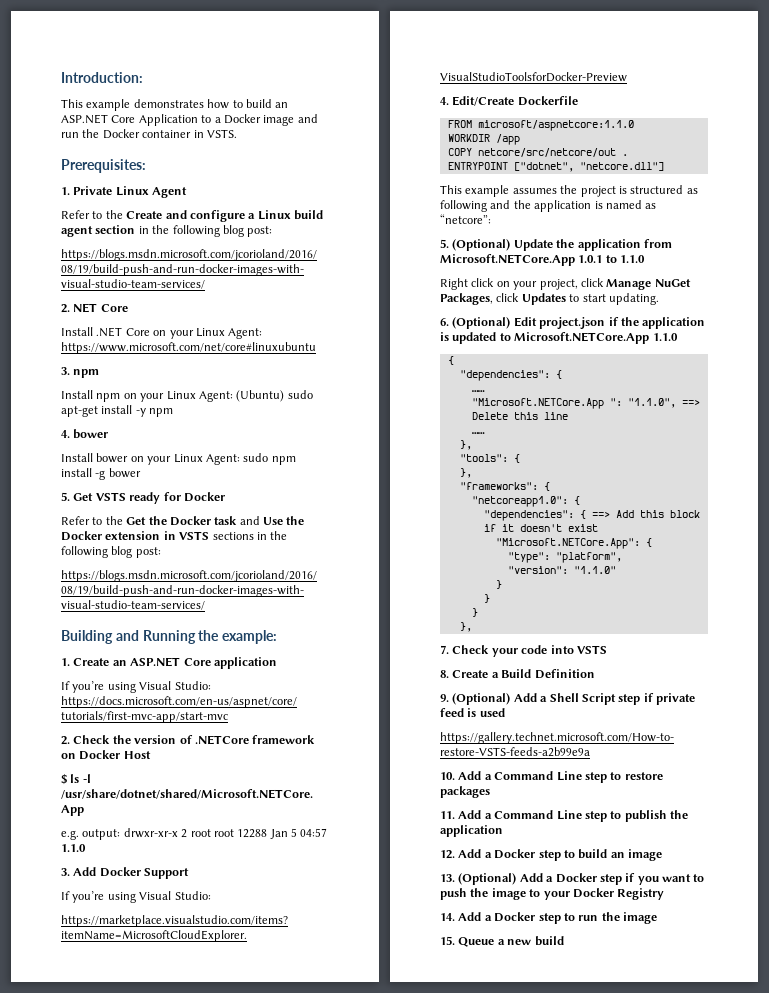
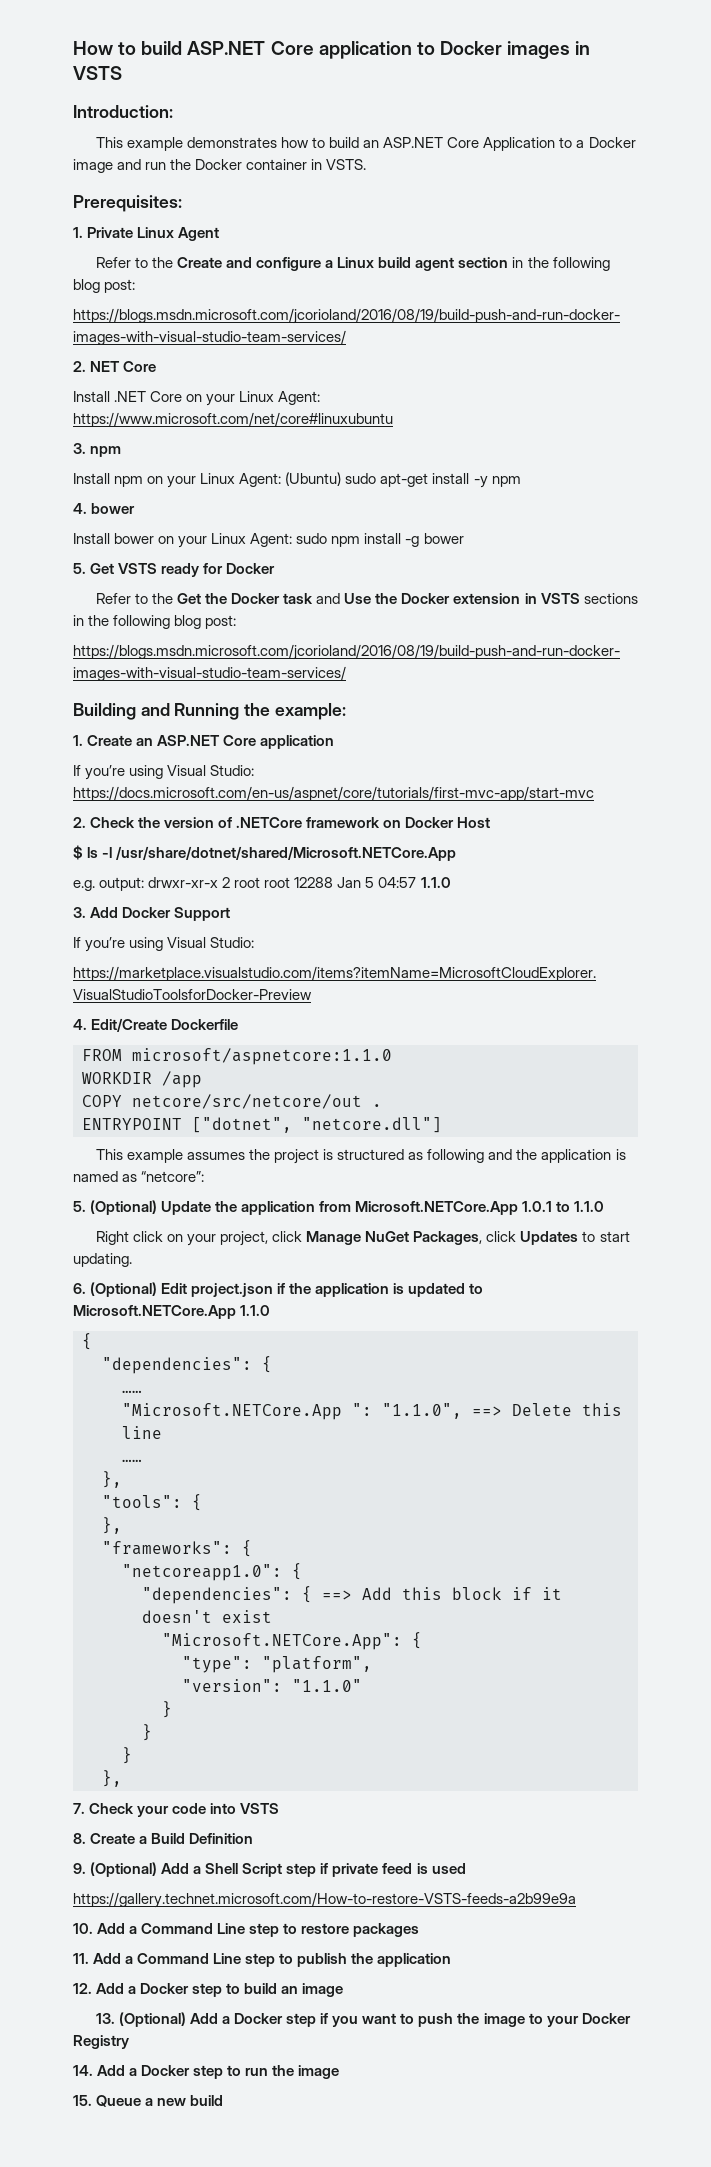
(61, 77) none -> [73,41,591,59] [73,66,122,80] How to build ASP.NET Core application to Docker images in VSTS //

